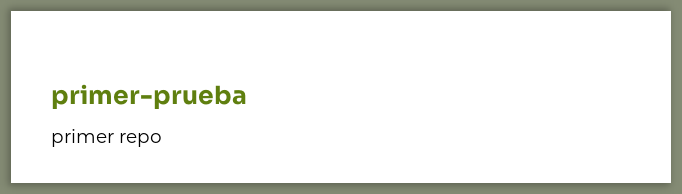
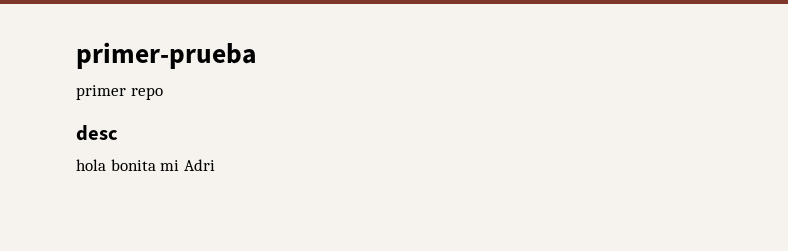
(162, 140) none -> [76,125,118,141] [76,159,215,171] // desc // hola bonita mi Adri

